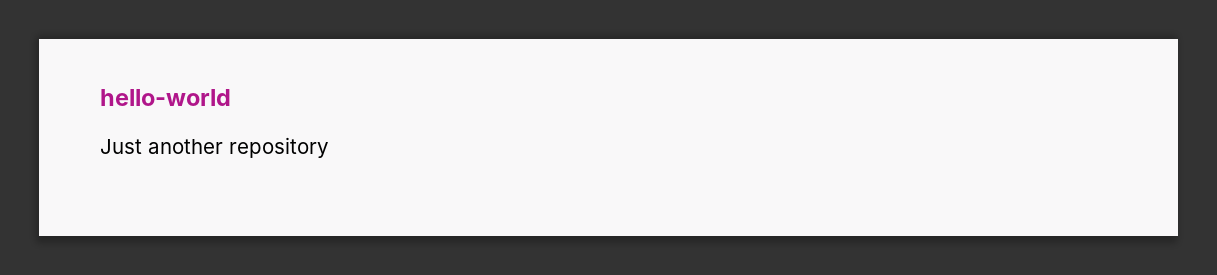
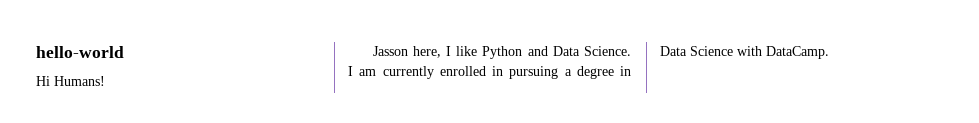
[100,137,329,158] Just another repository -> [36,76,105,86] [372,46,631,59] [348,66,631,79] [660,46,829,59] Hi Humans! // Jasson here, I like Python and Data Science. I am currently enrolled in pursuing a degree in Data Science with DataCamp.

